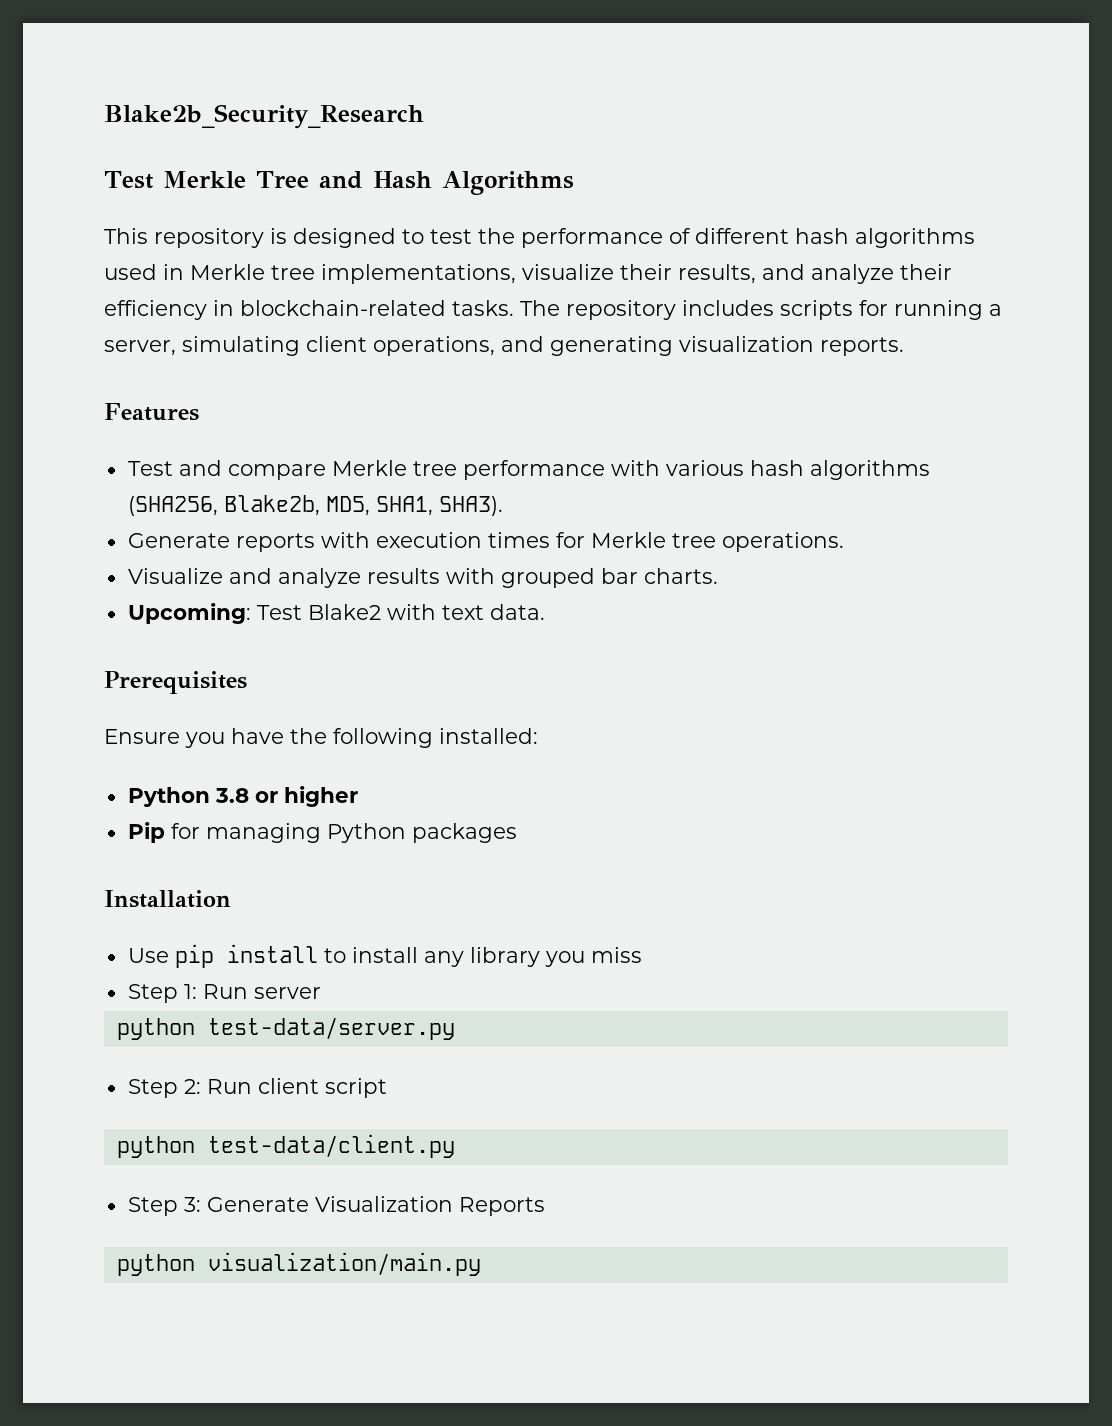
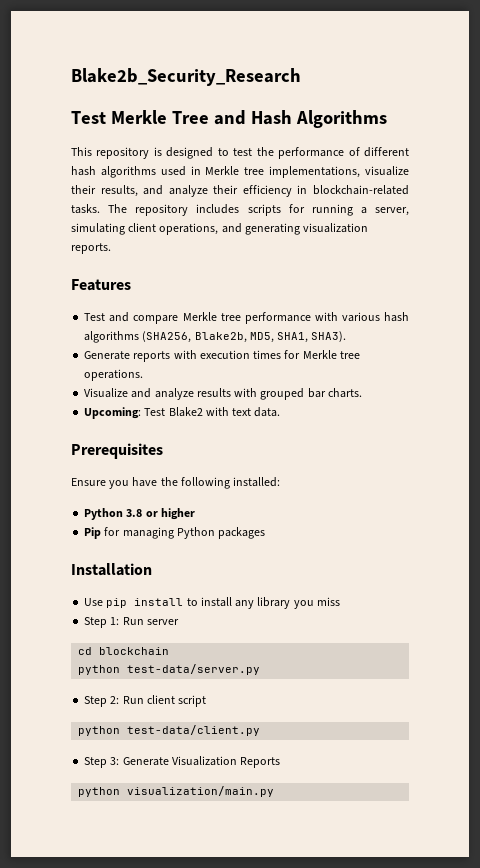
(321, 993) none -> [78,647,170,655] // cd blockchain

